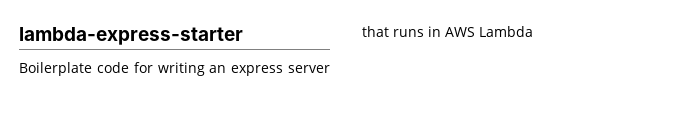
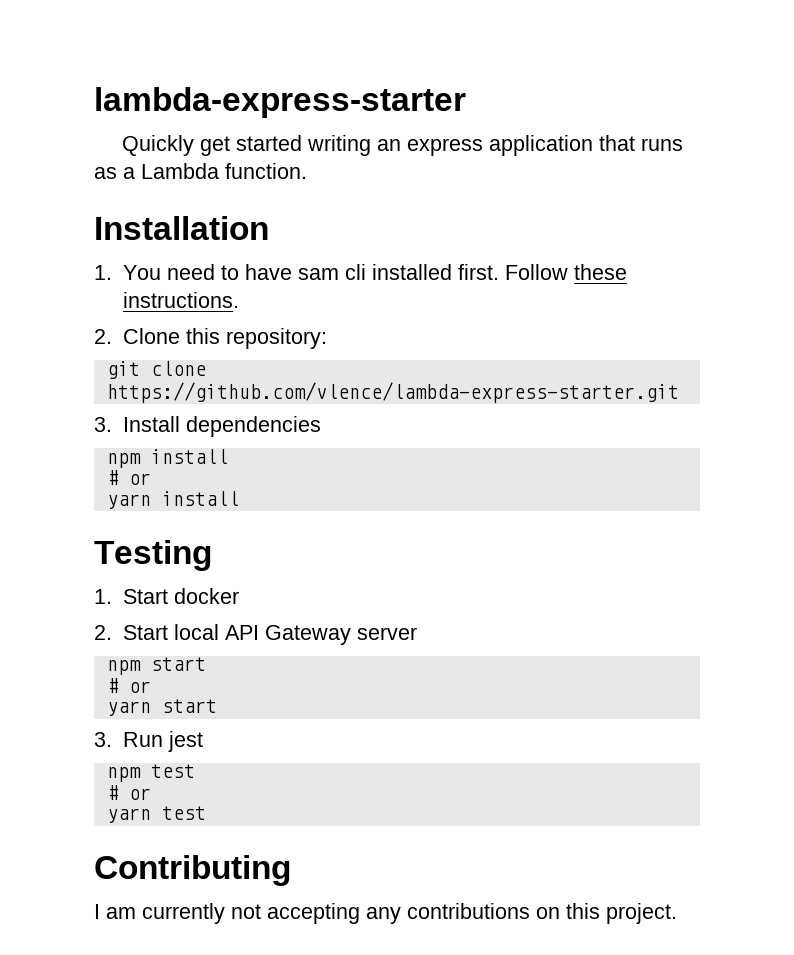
[19,62,153,76] Boilerplate code for -> [122,135,303,156] Quickly get started
[288,65,330,73] server -> [489,135,594,156] application
[428,26,533,37] in AWS Lambda -> [94,163,307,179] [94,216,269,240] [94,264,627,280] [122,292,239,308] [94,328,327,349] [106,361,206,379] [106,382,679,403] [94,416,321,437] [106,449,228,468] [106,470,151,485] [106,491,239,509] [94,540,212,571] [94,588,239,604] [94,624,417,645] [106,657,206,675] [106,678,151,693] [106,699,217,716] [94,731,203,752] [106,764,195,782] [106,785,151,800] [106,806,206,823] [94,855,291,886] [94,903,677,924] as a Lambda function. // Installation // 1. You need to have sam cli installed first. Follow these instructions. // 2. Clone this repository: // git clone https://github.com/vlence/lambda-express-starter.git // 3. Install dependencies // npm install // # or // yarn install // Testing // 1. Start docker // 2. Start local API Gateway server // npm start // # or // yarn start // 3. Run jest // npm test // # or // yarn test // Contributing // I am currently not accepting any contributions on this project.

